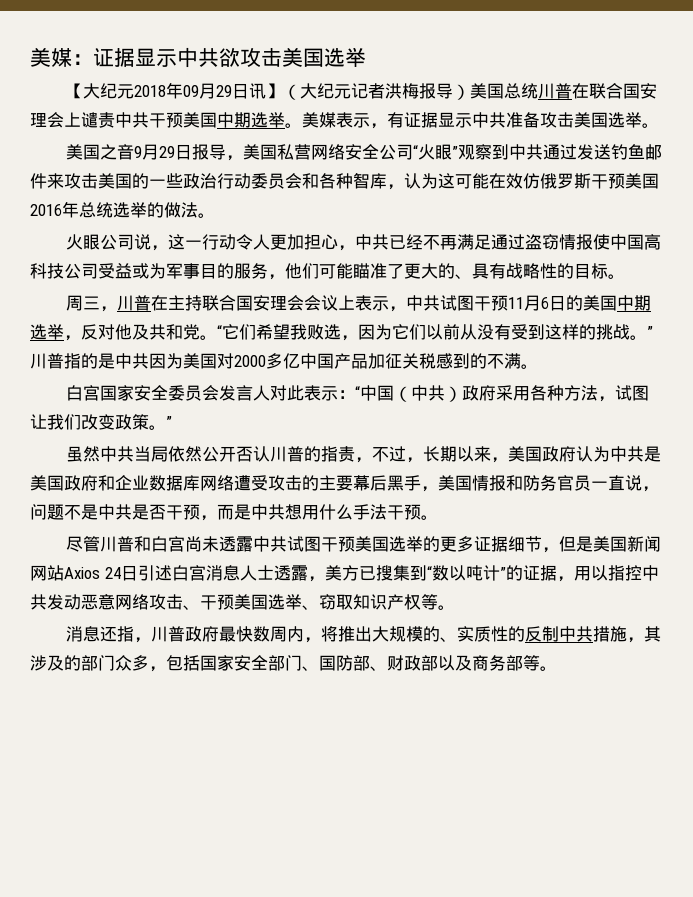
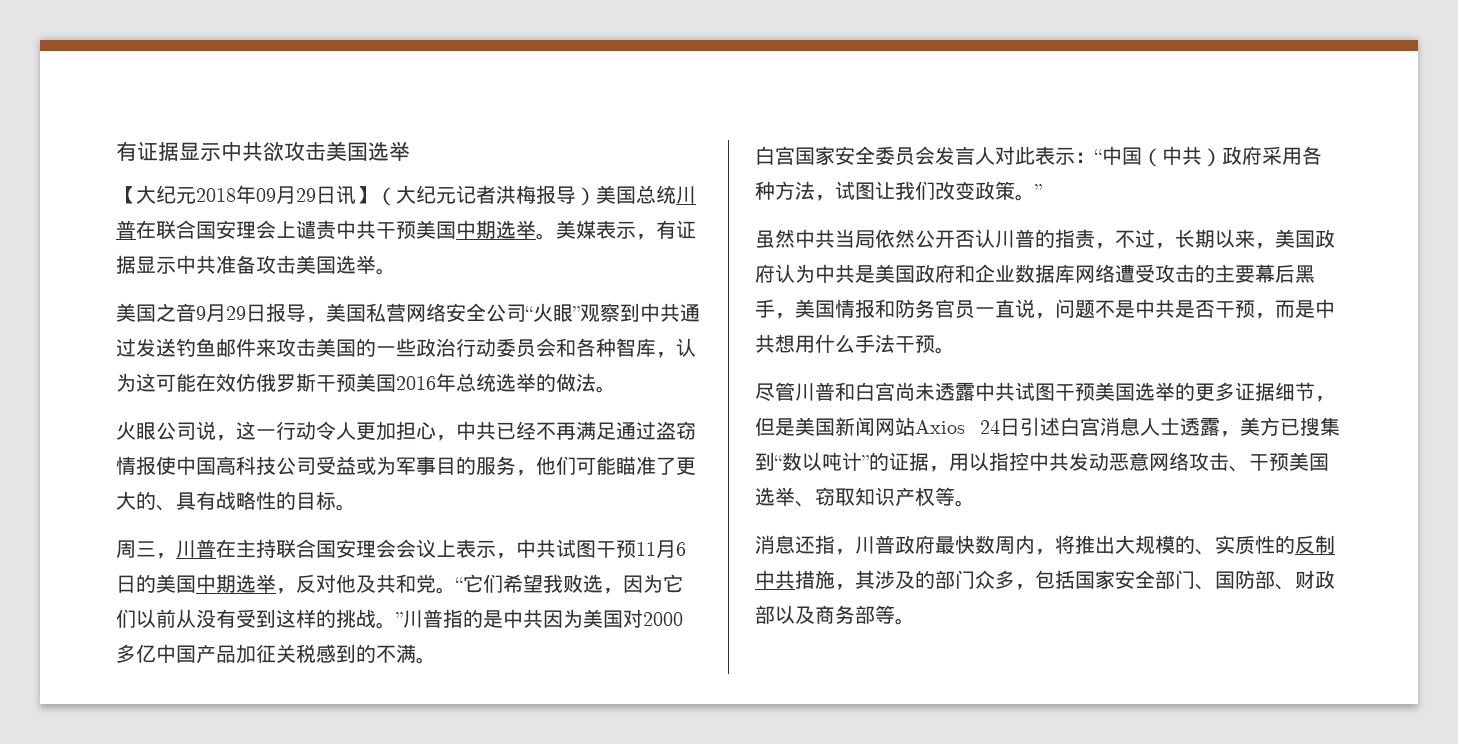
[30,47,93,67] 美媒： -> [116,141,137,161] 有

